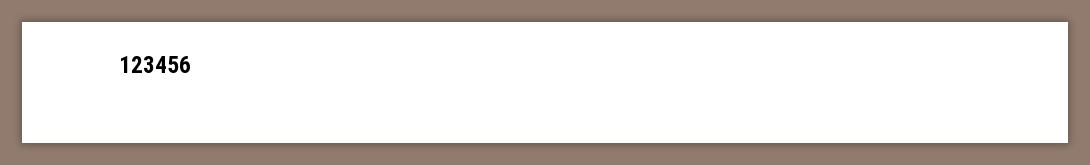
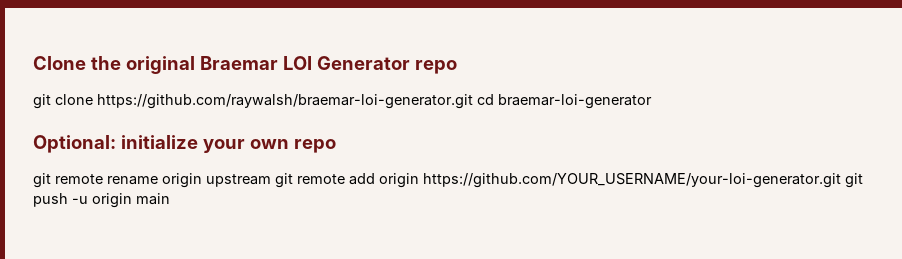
[119,56,191,73] 123456 -> [33,56,457,74] [33,94,652,109] [33,135,336,153] [33,173,863,188] [33,193,170,208] Clone the original Braemar LOI Generator repo // git clone https://github.com/raywalsh/braemar-loi-generator.git cd braemar-loi-generator // Optional: initialize your own repo // git remote rename origin upstream git remote add origin https://github.com/YOUR_USERNAME/your-loi-generator.git git push -u origin main

